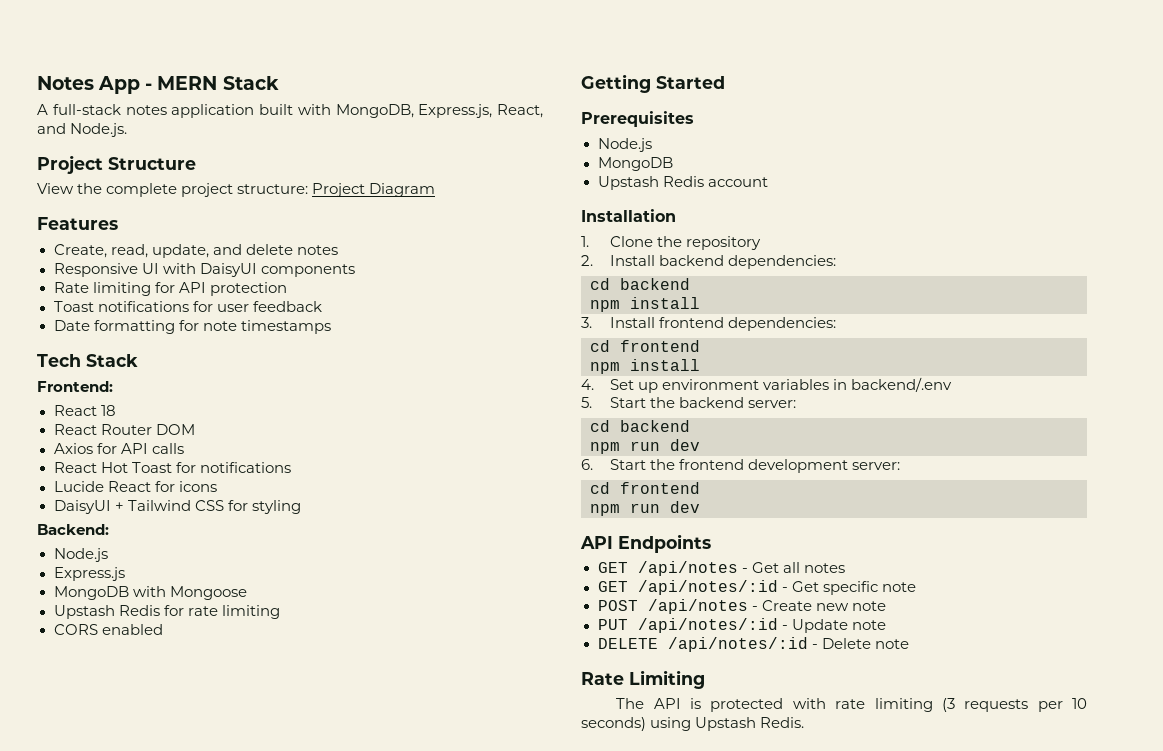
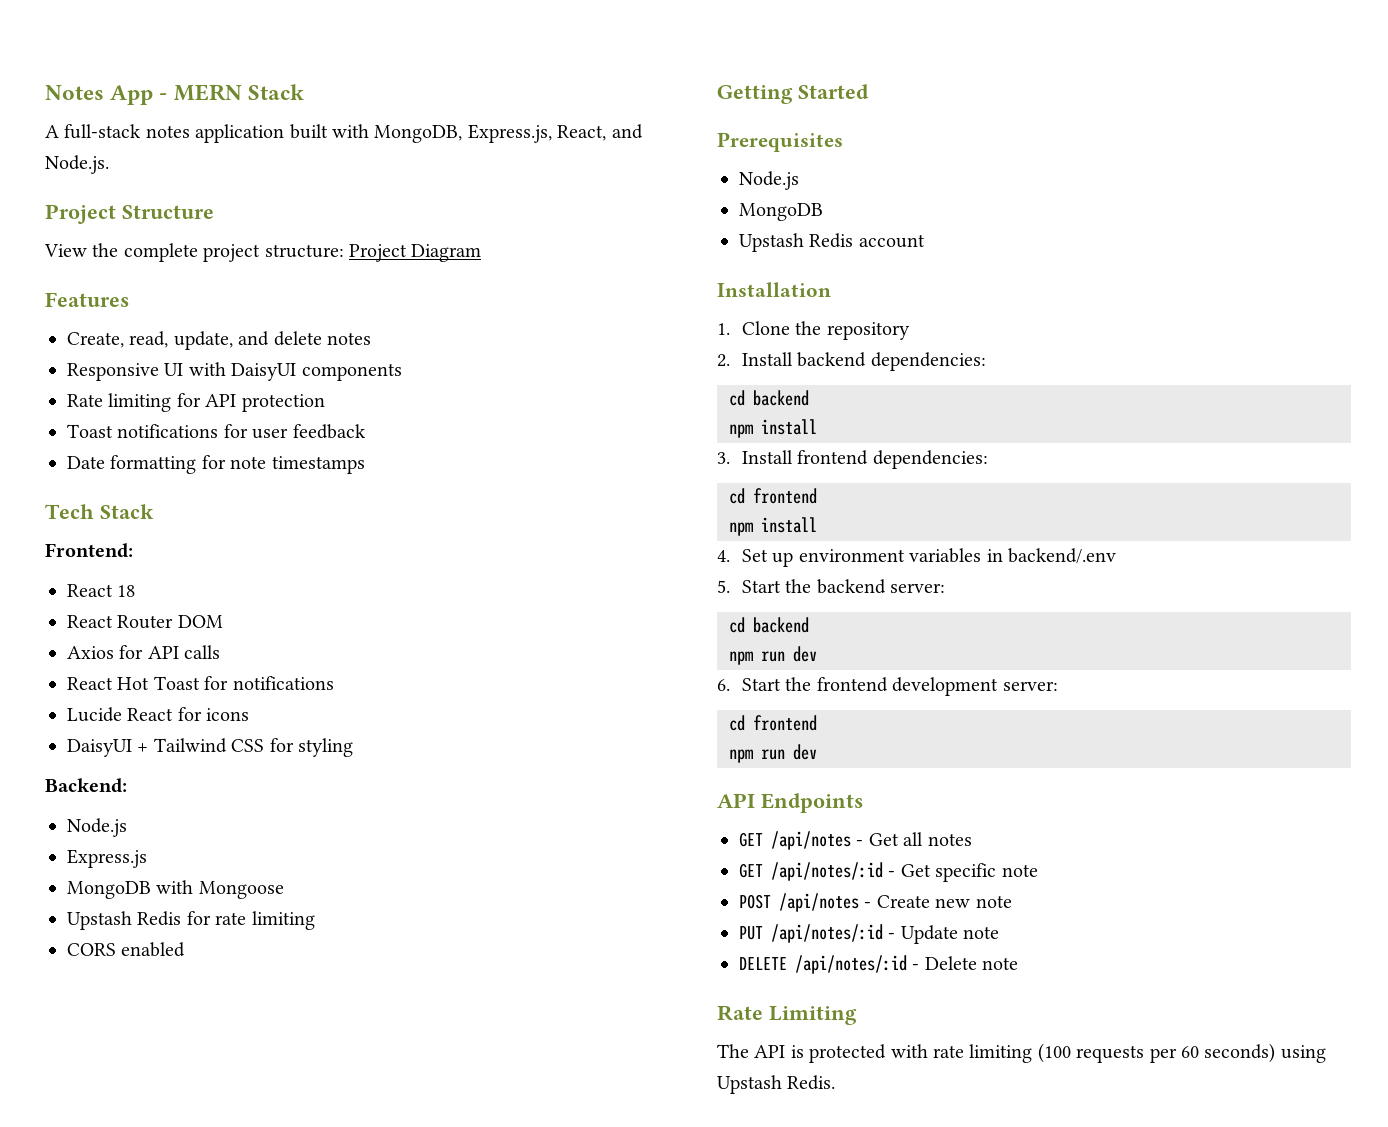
[941,698,955,712] (3 -> [1037,1043,1071,1063] (100
[1072,698,1087,709] 10 -> [1181,1046,1199,1058] 60

